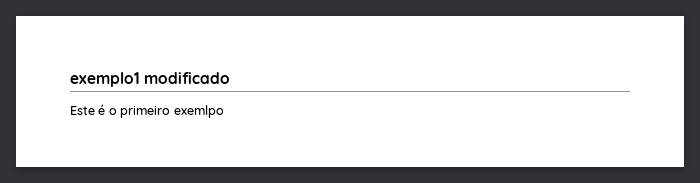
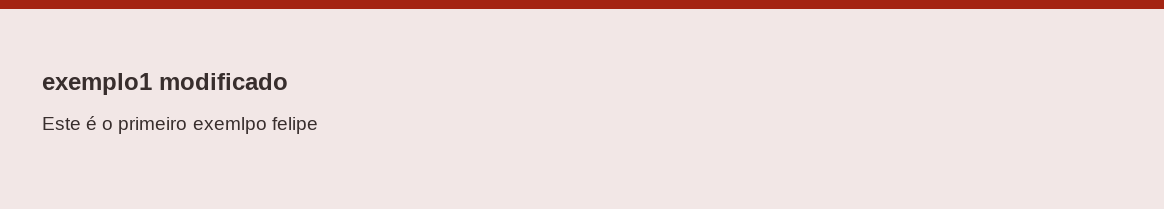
(224, 111) none -> [271,117,318,134] felipe

